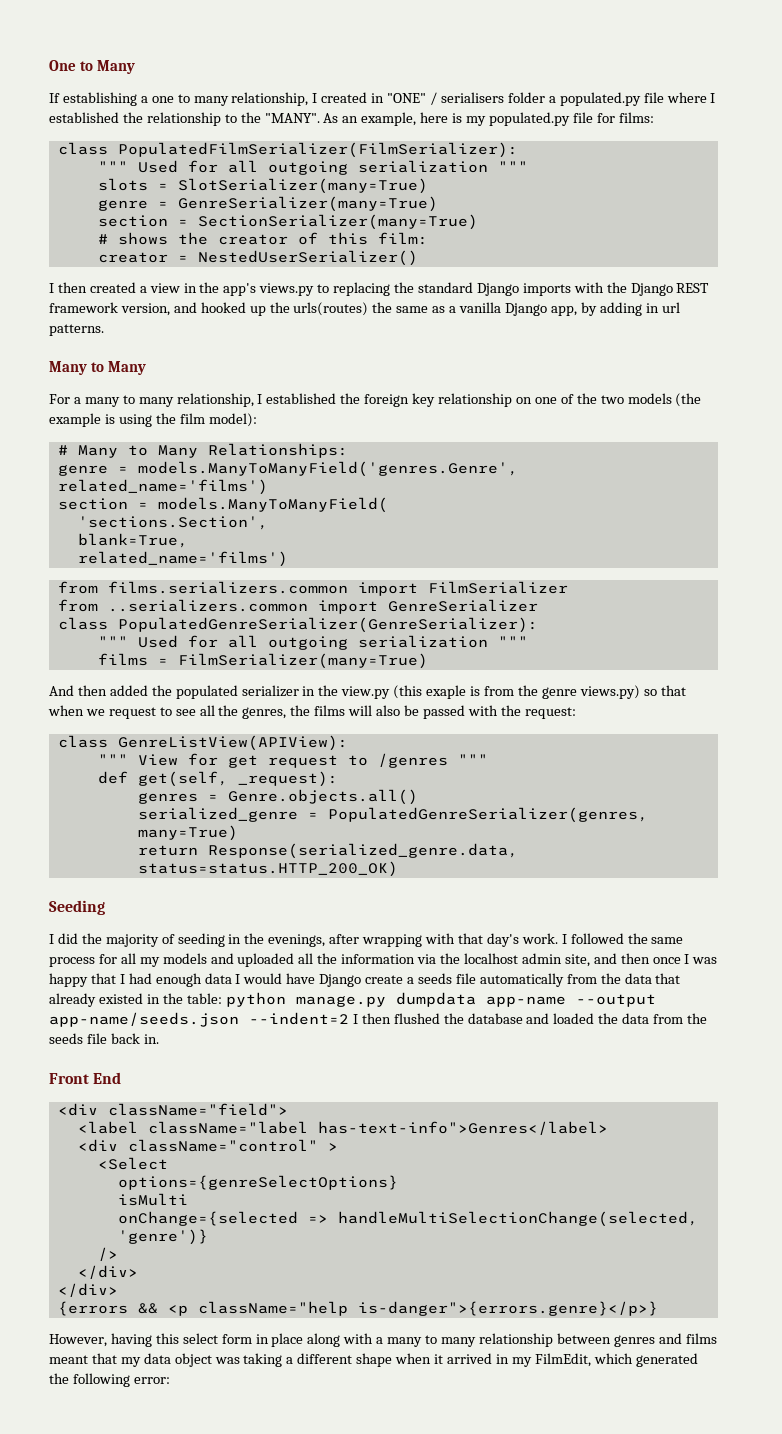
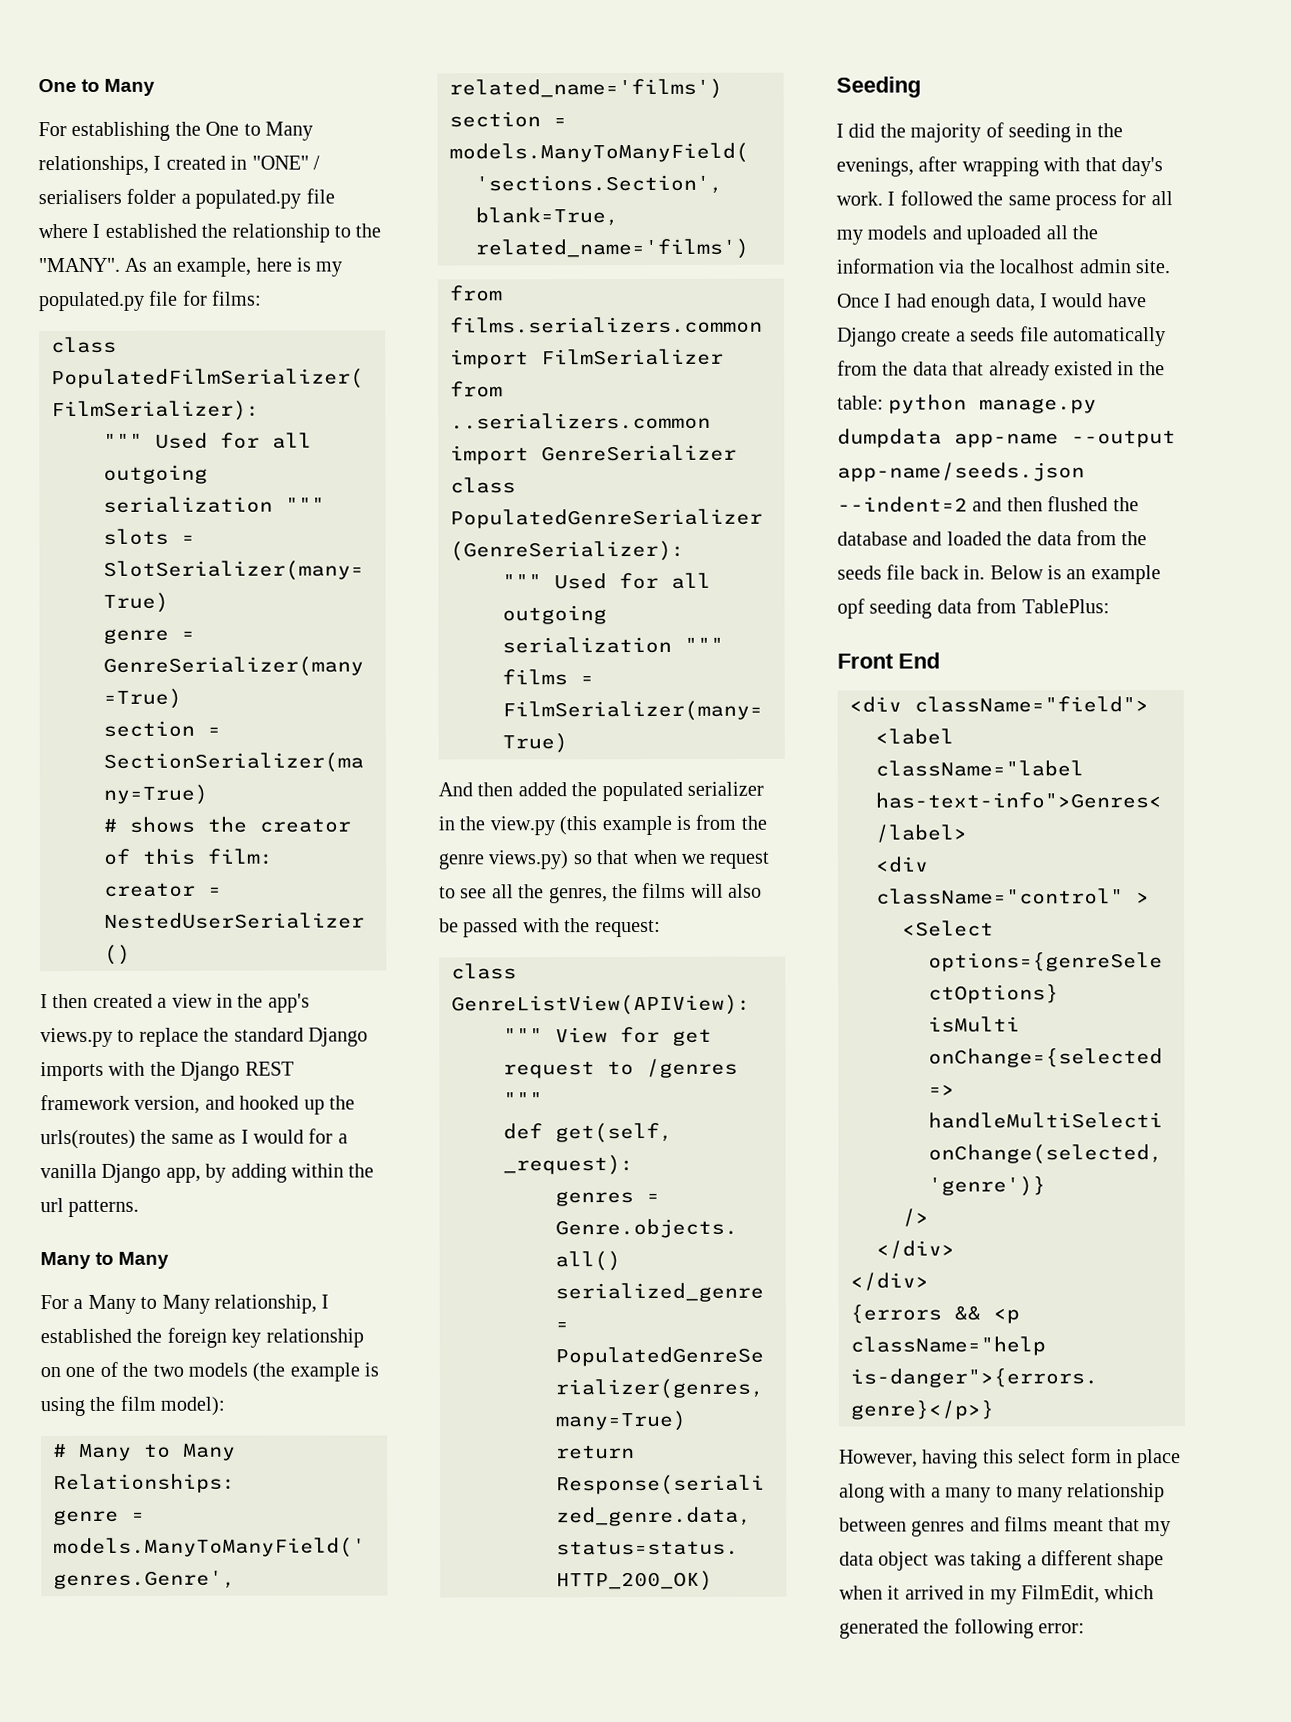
[49,92,309,106] If establishing a one to many relationship, -> [38,121,313,142] [38,155,149,176] For establishing the One to Many relationships,
[333,282,391,296] replacing -> [138,1027,199,1047] replace
(446, 309) none -> [240,1128,334,1144] I would for
[645,303,659,313] in -> [291,1163,375,1178] within the
[84,395,174,407] many to many -> [87,1294,210,1314] Many to Many
[426,685,467,699] exaple -> [601,815,672,836] example
[564,953,718,967] [49,973,116,987] site, and then once I was happy that -> [1135,259,1170,274] [837,293,880,308] site. Once
[204,973,232,984] data -> [995,293,1036,312] data,
[352,1014,358,1024] I -> [972,497,1003,512] and
(159, 1039) none -> [989,565,1161,585] [837,598,1110,619] Below is an example opf seeding data from TablePlus:

